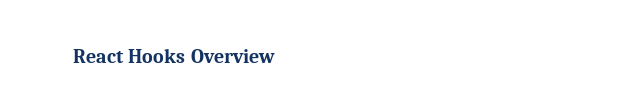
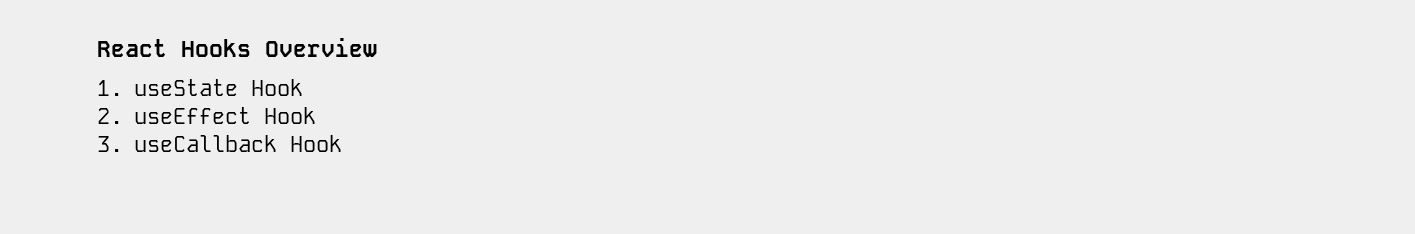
(275, 56) none -> [97,79,303,96] [97,107,316,124] [97,135,342,152] // 1. useState Hook // 2. useEffect Hook // 3. useCallback Hook

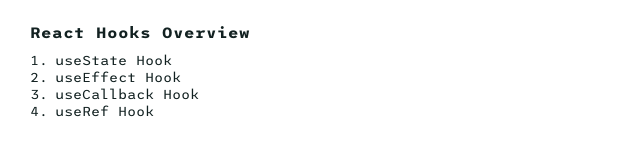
(342, 143) none -> [30,105,154,117] // 4. useRef Hook

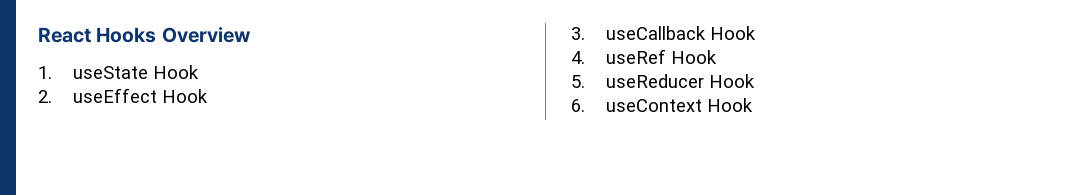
(154, 111) none -> [571,74,756,88] [571,98,754,112] // 5. useReducer Hook // 6. useContext Hook

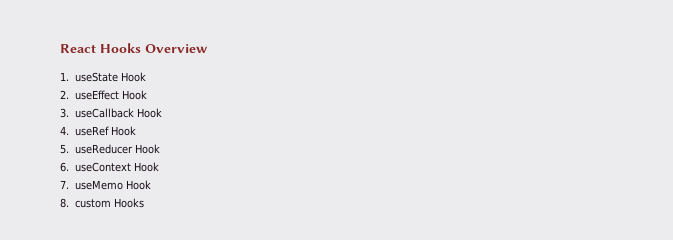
(754, 105) none -> [60,180,151,190] [60,198,144,208] // 7. useMemo Hook // 8. custom Hooks

